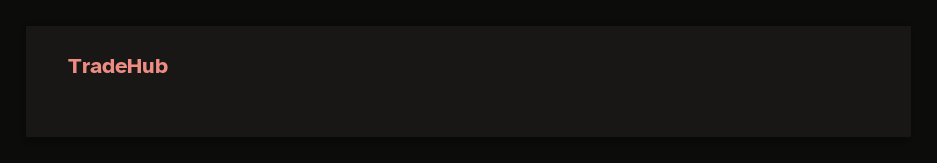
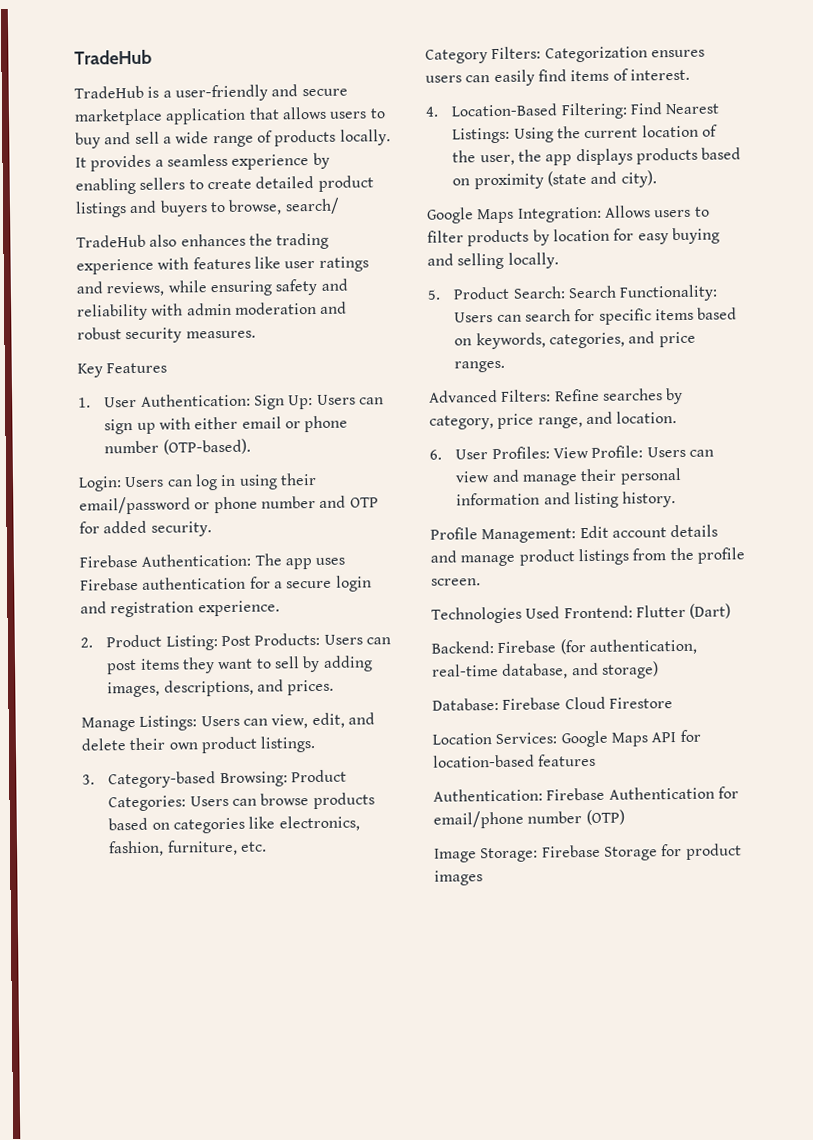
[68,59,168,73] TradeHub -> [74,49,152,65] [74,84,348,102] [74,106,386,126] [75,129,391,149] [75,152,330,172] [75,175,374,195] [75,197,340,218] [76,232,330,250] [76,256,369,275] [76,278,348,297] [77,301,348,321] [77,327,256,344] [77,362,168,378] [78,393,384,410] [104,415,349,435] [104,438,251,455] [78,472,317,492] [79,495,379,515] [79,520,212,537] [79,553,346,570] [80,575,372,592] [80,600,280,618] [80,632,391,651] [106,655,373,675] [107,679,335,698] [81,712,375,732] [81,736,316,754] [82,769,347,789] [108,792,375,812] [108,815,360,834] [108,839,267,857] [425,46,705,64] [425,68,690,87] [425,102,720,120] [452,124,718,144] [452,147,742,166] [452,170,657,190] [427,205,710,224] [427,227,720,247] [427,252,559,270] [427,284,719,302] [454,307,738,325] [454,331,696,350] [454,360,506,373] [429,387,684,405] [429,411,678,430] [429,445,714,460] [455,467,682,486] [456,491,677,509] [430,524,719,544] [430,547,745,567] [431,578,481,586] [431,603,732,624] [431,638,697,655] [432,661,659,679] [432,696,673,711] [432,729,701,748] [433,753,597,768] [433,786,739,802] [433,809,625,829] [434,843,742,863] [434,870,483,886] TradeHub // TradeHub is a user-friendly and secure marketplace application that allows users to buy and sell a wide range of products locally. It provides a seamless experience by enabling sellers to create detailed product listings and buyers to browse, search/ // TradeHub also enhances the trading experience with features like user ratings and reviews, while ensuring safety and reliability with admin moderation and robust security measures. // Key Features // 1. User Authentication: Sign Up: Users can sign up with either email or phone number (OTP-based). // Login: Users can log in using their email/password or phone number and OTP for added security. // Firebase Authentication: The app uses Firebase authentication for a secure login and registration experience. // 2. Product Listing: Post Products: Users can post items they want to sell by adding images, descriptions, and prices. // Manage Listings: Users can view, edit, and delete their own product listings. // 3. Category-based Browsing: Product Categories: Users can browse products based on categories like electronics, fashion, furniture, etc. // Category Filters: Categorization ensures users can easily find items of interest. // 4. Location-Based Filtering: Find Nearest Listings: Using the current location of the user, the app displays products based on proximity (state and city). // Google Maps Integration: Allows users to filter products by location for easy buying and selling locally. // 5. Product Search: Search Functionality: Users can search for specific items based on keywords, categories, and price ranges. // Advanced Filters: Refine searches by category, price range, and location. // 6. User Profiles: View Profile: Users can view and manage their personal information and listing history. // Profile Management: Edit account details and manage product listings from the profile screen. // Technologies Used Frontend: Flutter (Dart) // Backend: Firebase (for authentication, real-time database, and storage) // Database: Firebase Cloud Firestore // Location Services: Google Maps API for location-based features // Authentication: Firebase Authentication for email/phone number (OTP) // Image Storage: Firebase Storage for product images

